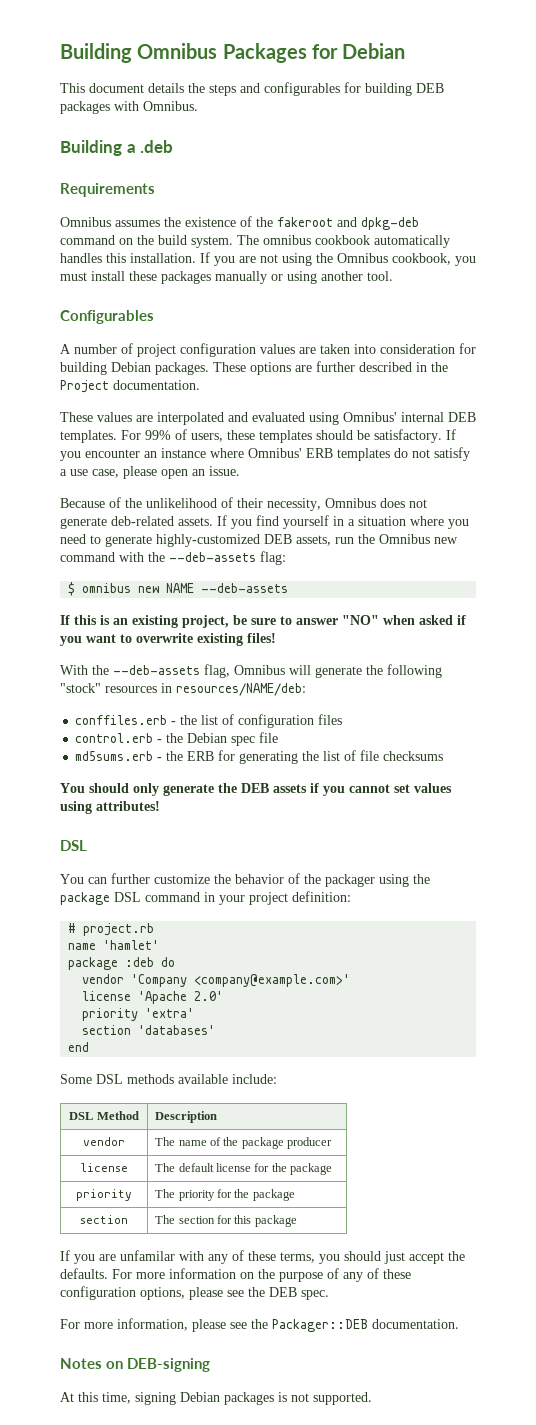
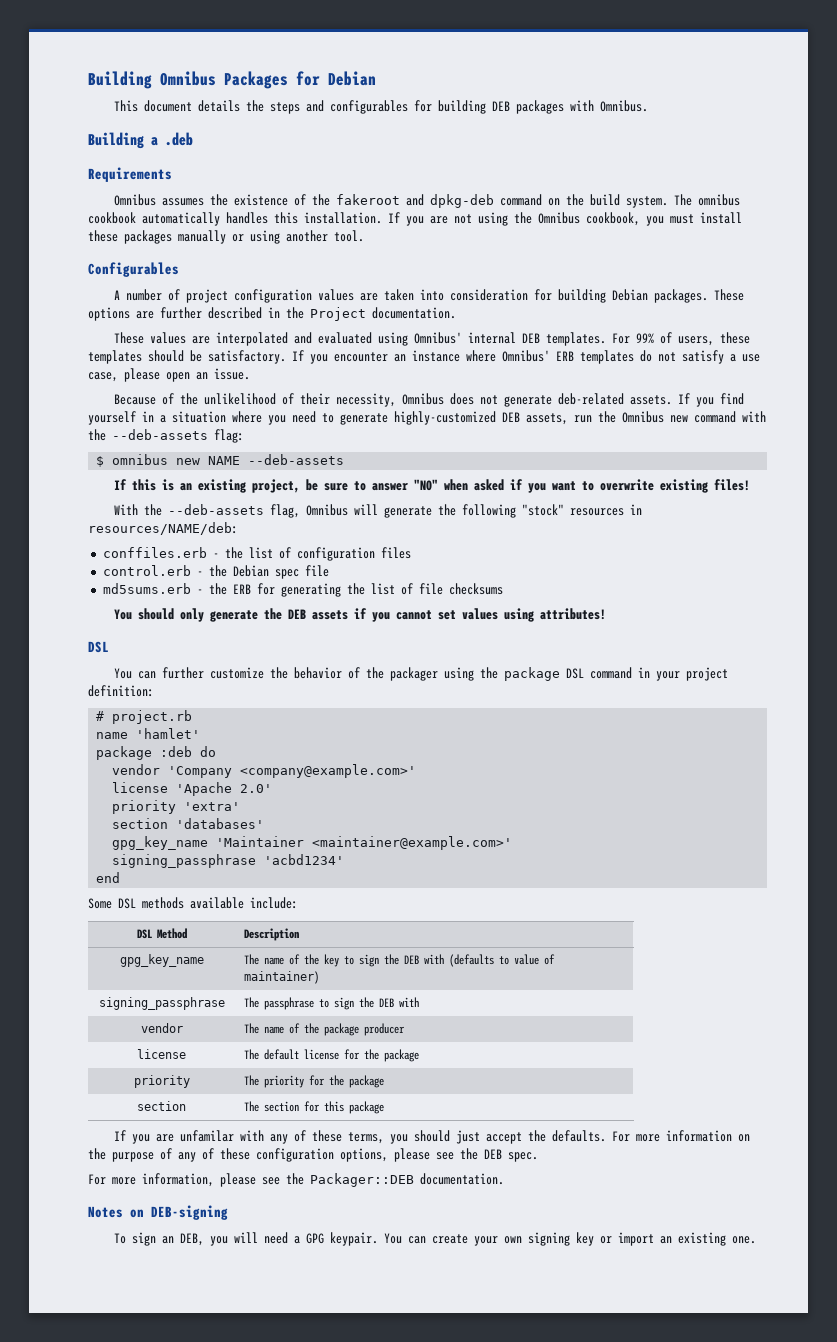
(216, 1030) none -> [112,836,513,850] [112,854,345,868] // gpg_key_name 'Maintainer <maintainer@example.com>' // signing_passphrase 'acbd1234'
(218, 1117) none -> [119,954,204,967] [243,954,555,967] [243,971,319,984] [98,997,225,1010] [243,997,419,1010] // gpg_key_name | The name of the key to sign the DEB with (defaults to value of maintainer) // signing_passphrase | The passphrase to sign the DEB with
[60,1392,372,1405] At this time, signing Debian packages is not supported. -> [113,1232,756,1246] To sign an DEB, you will need a GPG keypair. You can create your own signing key or import an existing one.

